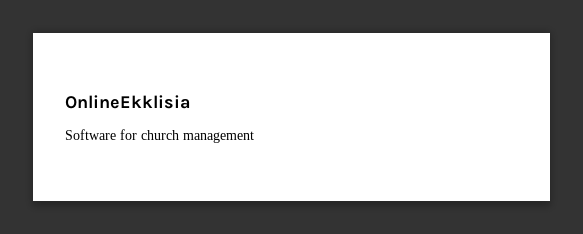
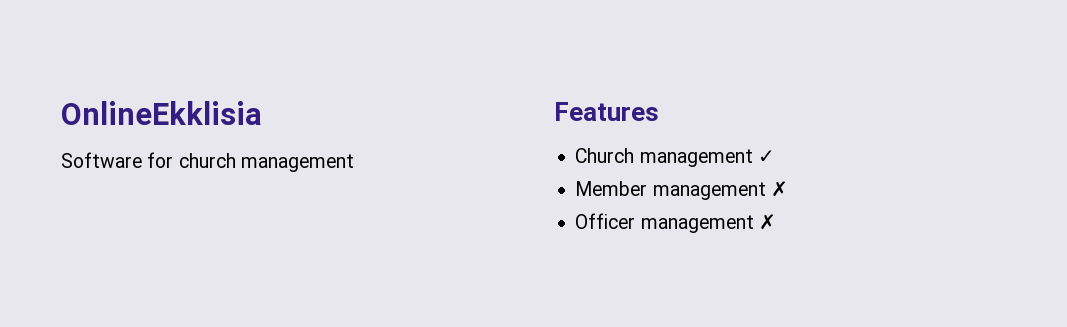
(254, 137) none -> [554,102,659,121] [575,148,775,167] [575,181,788,200] [575,213,776,233] // Features // Church management ✓ // Member management ✗ // Officer management ✗

